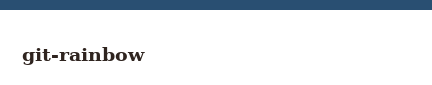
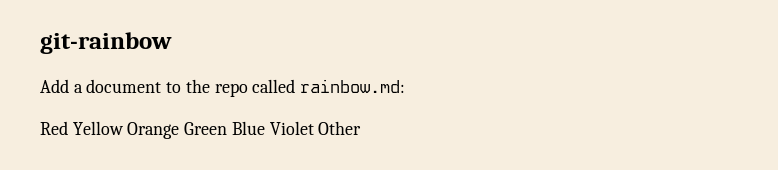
(145, 56) none -> [40,79,406,97] [40,121,362,139] // Add a document to the repo called rainbow.md: // Red Yellow Orange Green Blue Violet Other

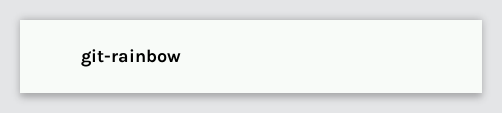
[40,79,406,97] [40,121,362,139] // Add a document to the repo called rainbow.md: // Red Yellow Orange Green Blue Violet Other -> (181, 58) none

